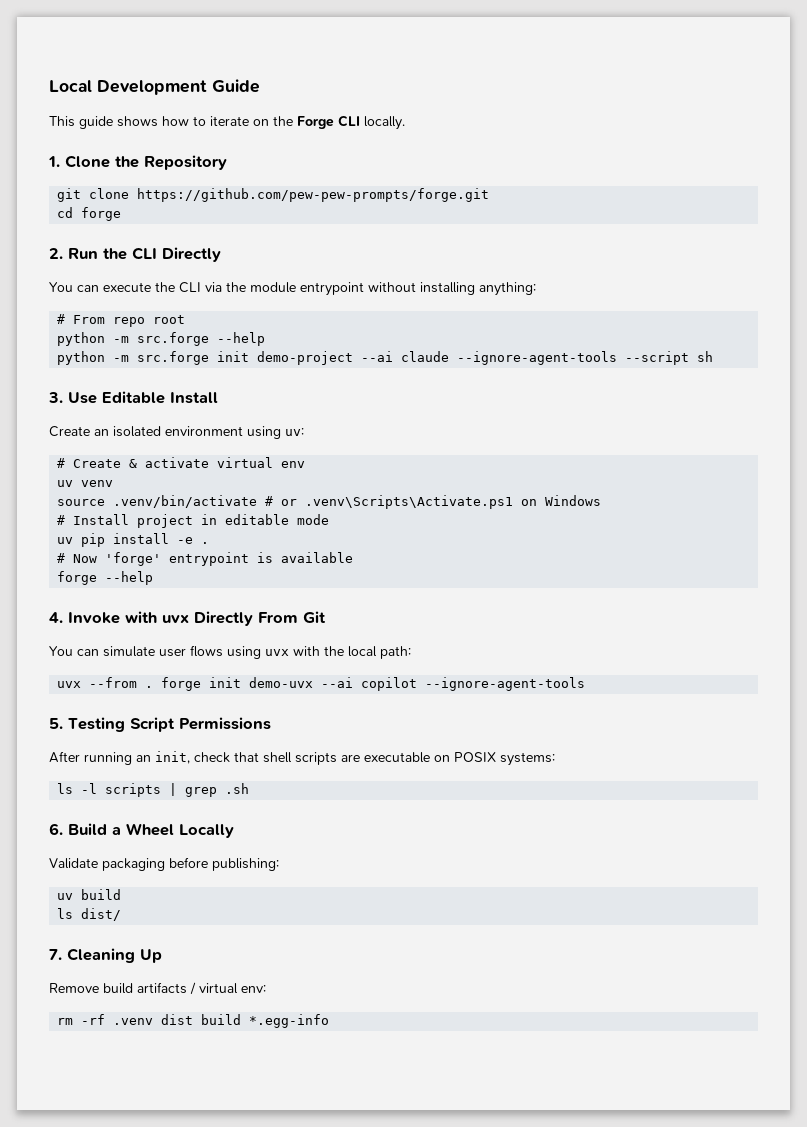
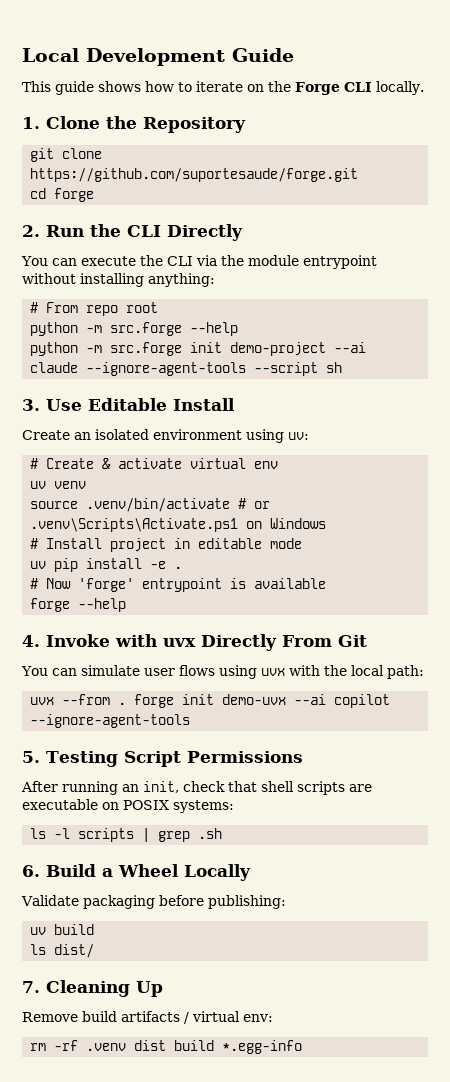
[137,188,490,202] https://github.com/pew-pew-prompts/forge.git -> [30,168,359,182] https://github.com/suportesaude/forge.git

